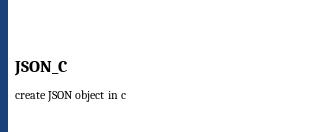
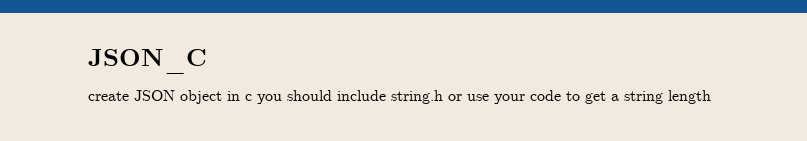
(126, 96) none -> [257,90,711,104] you should include string.h or use your code to get a string length

